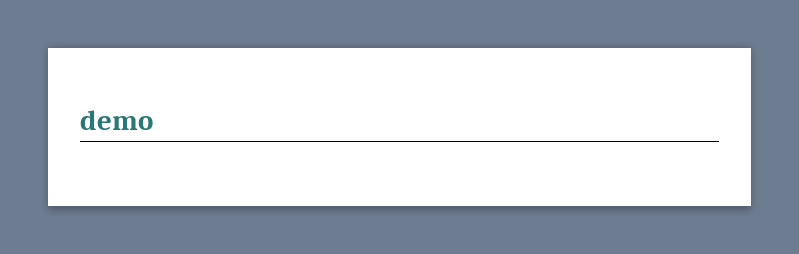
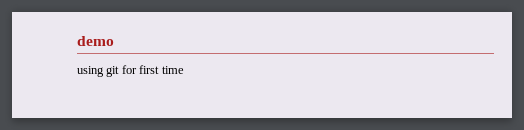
(153, 120) none -> [77,65,184,77] // using git for first time

